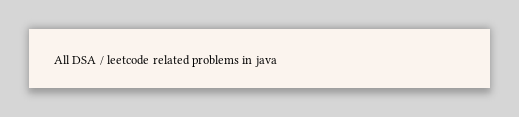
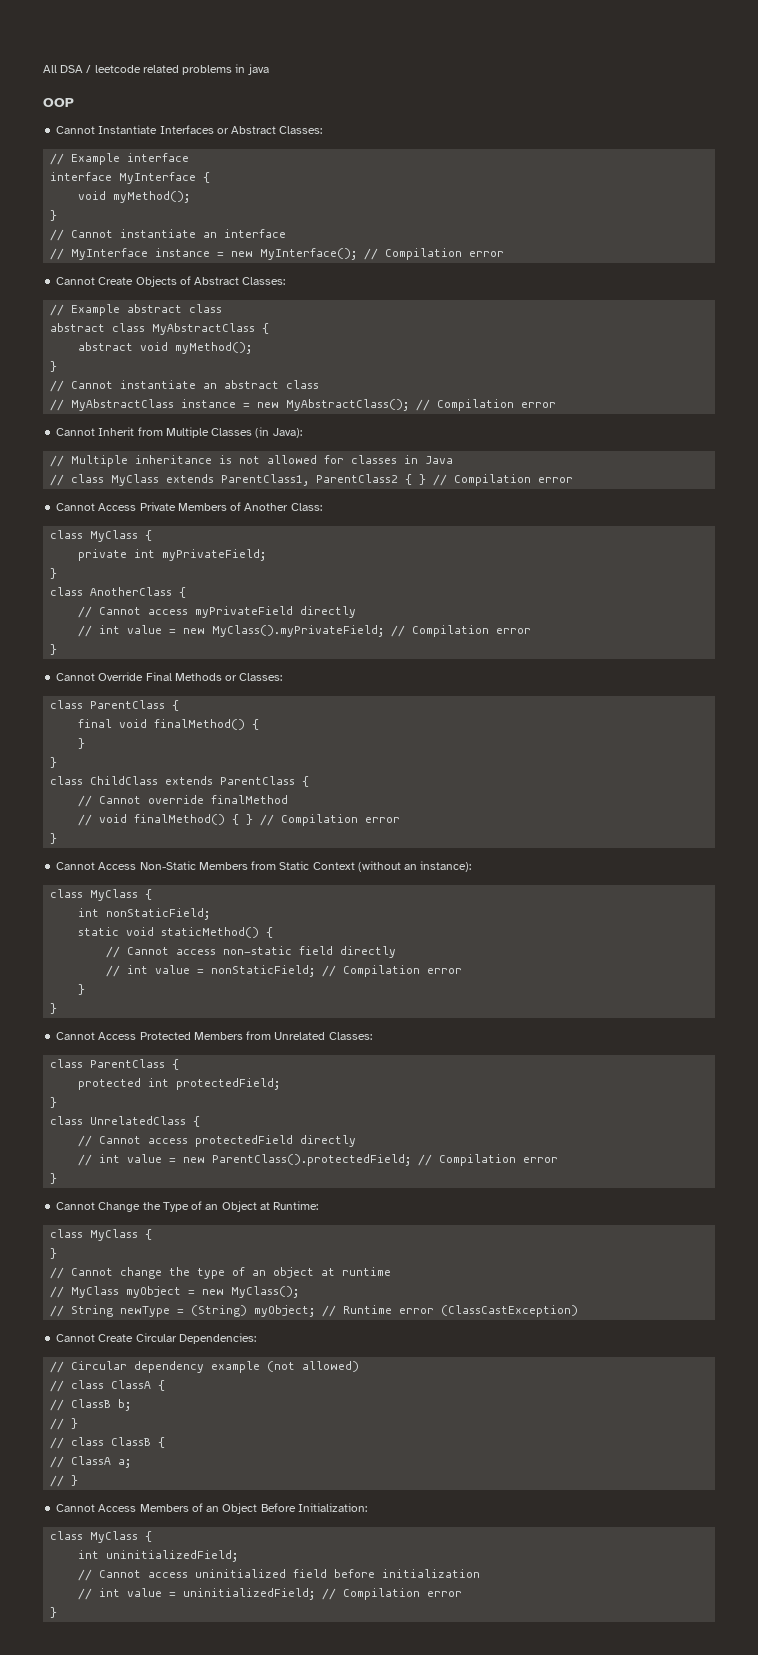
(277, 61) none -> [43,98,74,107] [56,125,323,134] [50,153,190,165] [50,172,211,184] [78,191,191,203] [50,210,58,221] [50,229,287,241] [50,248,505,260] [56,276,286,287] [50,304,223,316] [50,323,270,335] [78,342,253,354] [50,361,58,372] [50,380,320,392] [50,399,557,411] [56,427,302,438] [50,455,454,467] [50,474,574,486] [56,502,322,511] [50,530,153,542] [78,549,267,561] [50,568,58,579] [50,587,187,598] [78,606,357,618] [78,625,532,637] [50,644,58,655] [56,672,283,681] [50,700,180,711] [78,719,260,730] [78,738,86,749] [50,757,58,768] [50,776,310,787] [78,795,289,807] [78,814,401,826] [50,833,58,844] [56,861,472,872] [50,889,153,901] [78,908,211,920] [78,927,274,938] [106,946,397,958] [106,965,463,977] [78,984,86,995] [50,1003,58,1014] [56,1031,372,1040] [50,1059,180,1070] [78,1078,281,1090] [50,1097,58,1108] [50,1116,201,1127] [78,1135,357,1147] [78,1154,559,1166] [50,1173,58,1184] [56,1201,319,1212] [50,1229,153,1241] [50,1248,58,1259] [50,1267,392,1279] [50,1286,300,1298] [50,1305,579,1317] [56,1333,256,1344] [50,1361,360,1373] [50,1380,166,1392] [50,1399,132,1411] [50,1418,79,1430] [50,1437,166,1449] [50,1456,132,1468] [50,1475,79,1487] [56,1503,367,1514] [50,1531,153,1543] [78,1550,239,1562] [78,1569,481,1581] [78,1588,463,1600] [50,1607,58,1618] // OOP // Cannot Instantiate Interfaces or Abstract Classes: // // Example interface // interface MyInterface { // void myMethod(); // } // // Cannot instantiate an interface // // MyInterface instance = new MyInterface(); // Compilation error // Cannot Create Objects of Abstract Classes: // // Example abstract class // abstract class MyAbstractClass { // abstract void myMethod(); // } // // Cannot instantiate an abstract class // // MyAbstractClass instance = new MyAbstractClass(); // Compilation error // Cannot Inherit from Multiple Classes (in Java): // // Multiple inheritance is not allowed for classes in Java // // class MyClass extends ParentClass1, ParentClass2 { } // Compilation error // Cannot Access Private Members of Another Class: // class MyClass { // private int myPrivateField; // } // class AnotherClass { // // Cannot access myPrivateField directly // // int value = new MyClass().myPrivateField; // Compilation error // } // Cannot Override Final Methods or Classes: // class ParentClass { // final void finalMethod() { // } // } // class ChildClass extends ParentClass { // // Cannot override finalMethod // // void finalMethod() { } // Compilation error // } // Cannot Access Non-Static Members from Static Context (without an instance): // class MyClass { // int nonStaticField; // static void staticMethod() { // // Cannot access non-static field directly // // int value = nonStaticField; // Compilation error // } // } // Cannot Access Protected Members from Unrelated Classes: // class ParentClass { // protected int protectedField; // } // class UnrelatedClass { // // Cannot access protectedField directly // // int value = new ParentClass().protectedField; // Compilation error // } // Cannot Change the Type of an Object at Runtime: // class MyClass { // } // // Cannot change the type of an object at runtime // // MyClass myObject = new MyClass(); // // String newType = (String) myObject; // Runtime error (ClassCastException) // Cannot Create Circular Dependencies: // // Circular dependency example (not allowed) // // class ClassA { // // ClassB b; // // } // // class ClassB { // // ClassA a; // // } // Cannot Access Members of an Object Before Initialization: // class MyClass { // int uninitializedField; // // Cannot access uninitialized field before initialization // // int value = uninitializedField; // Compilation error // }

